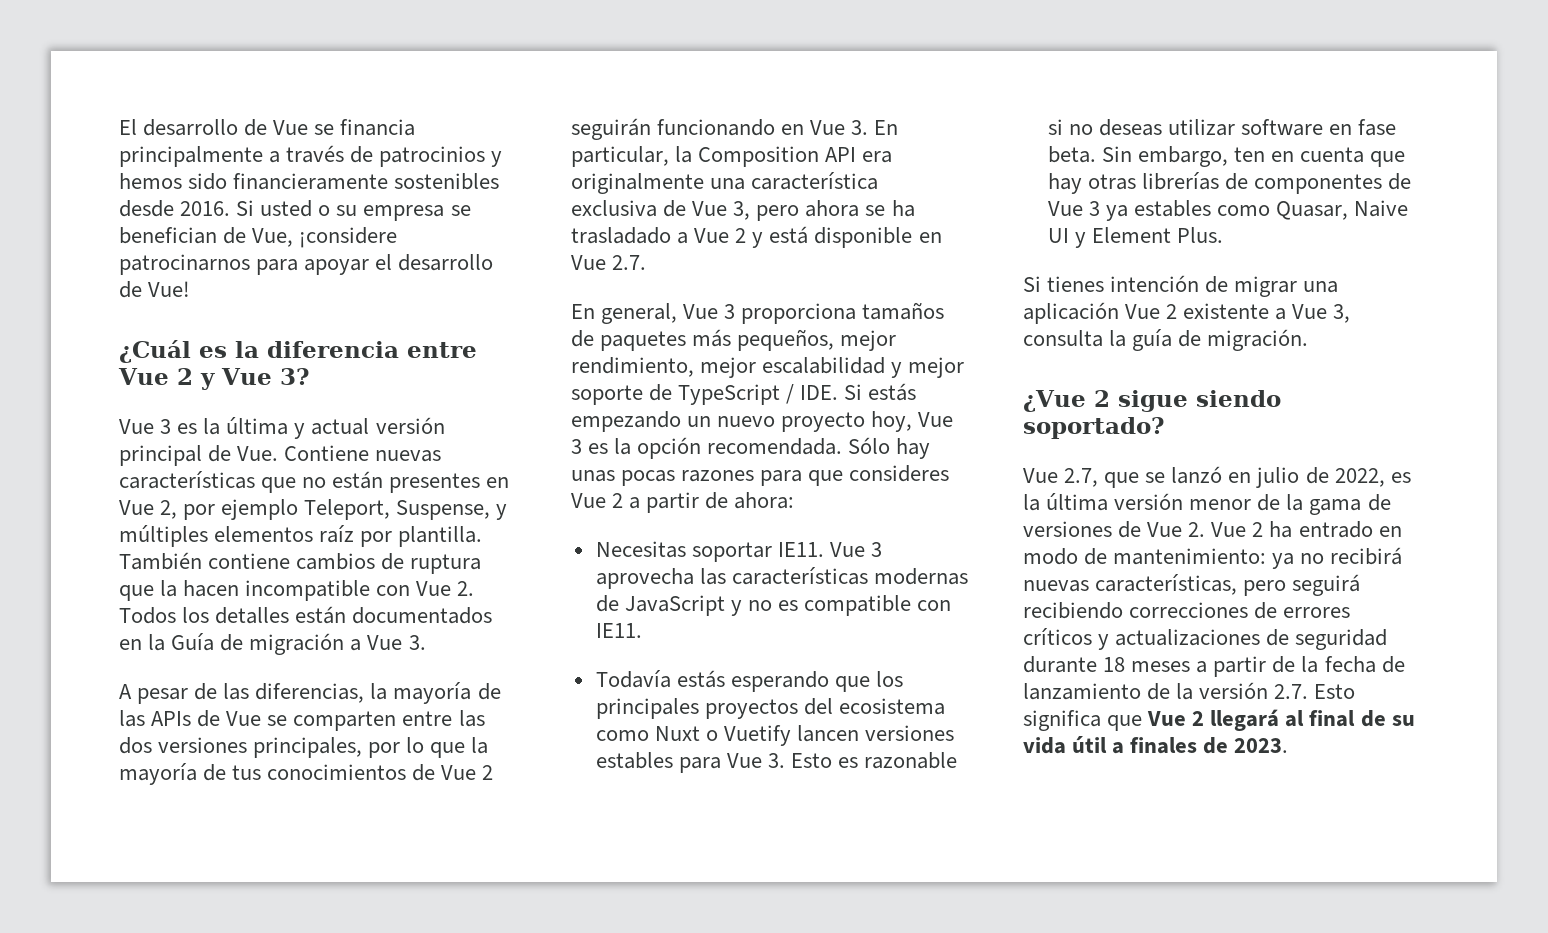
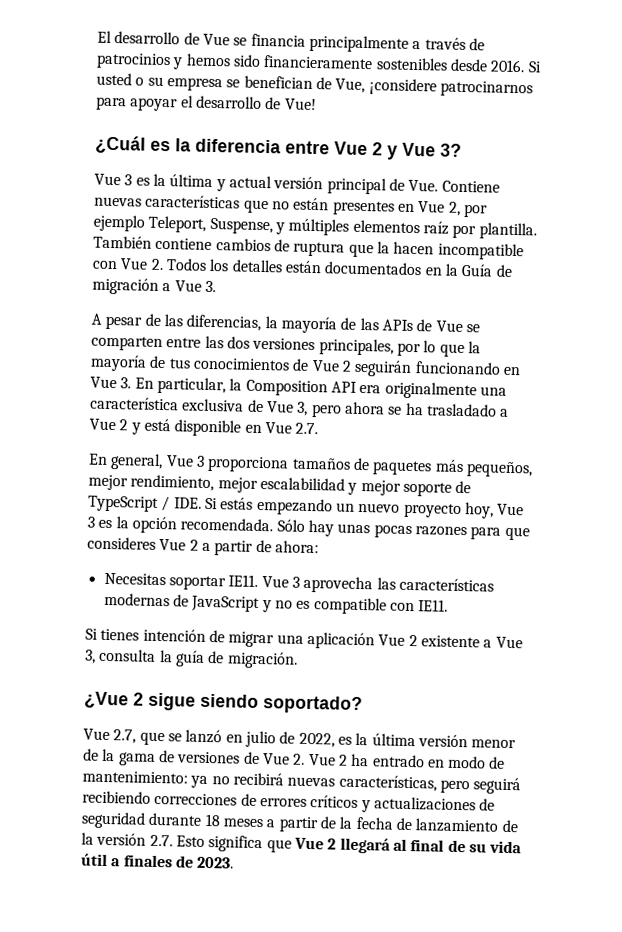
[595,670,904,692] [595,698,945,719] [595,725,955,746] [595,752,958,773] [1047,119,1397,136] [1047,146,1406,167] [1047,172,1412,194] [1047,200,1409,221] [1047,227,1223,248] // Todavía estás esperando que los principales proyectos del ecosistema como Nuxt o Vuetify lancen versiones estables para Vue 3. Esto es razonable si no deseas utilizar software en fase beta. Sin embargo, ten en cuenta que hay otras librerías de componentes de Vue 3 ya estables como Quasar, Naive UI y Element Plus. -> (449, 605) none

